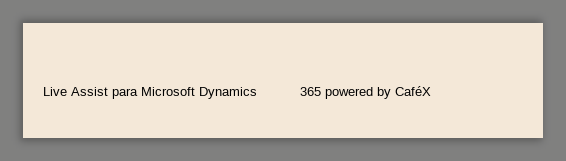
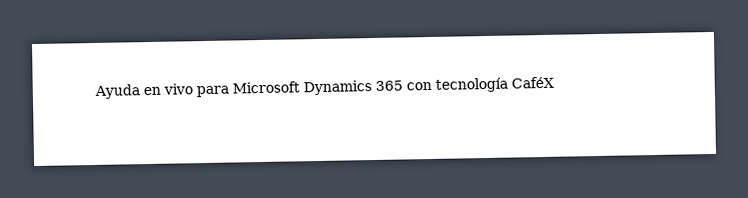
[43,87,108,96] Live Assist -> [94,83,193,99] Ayuda en vivo
[325,87,391,99] powered by -> [406,77,508,93] con tecnología

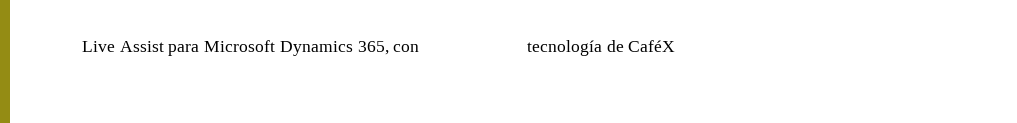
[94,83,193,99] Ayuda en vivo -> [82,41,164,52] Live Assist
[375,80,403,91] 365 -> [357,41,389,55] 365,
(508, 85) none -> [606,40,624,52] de

